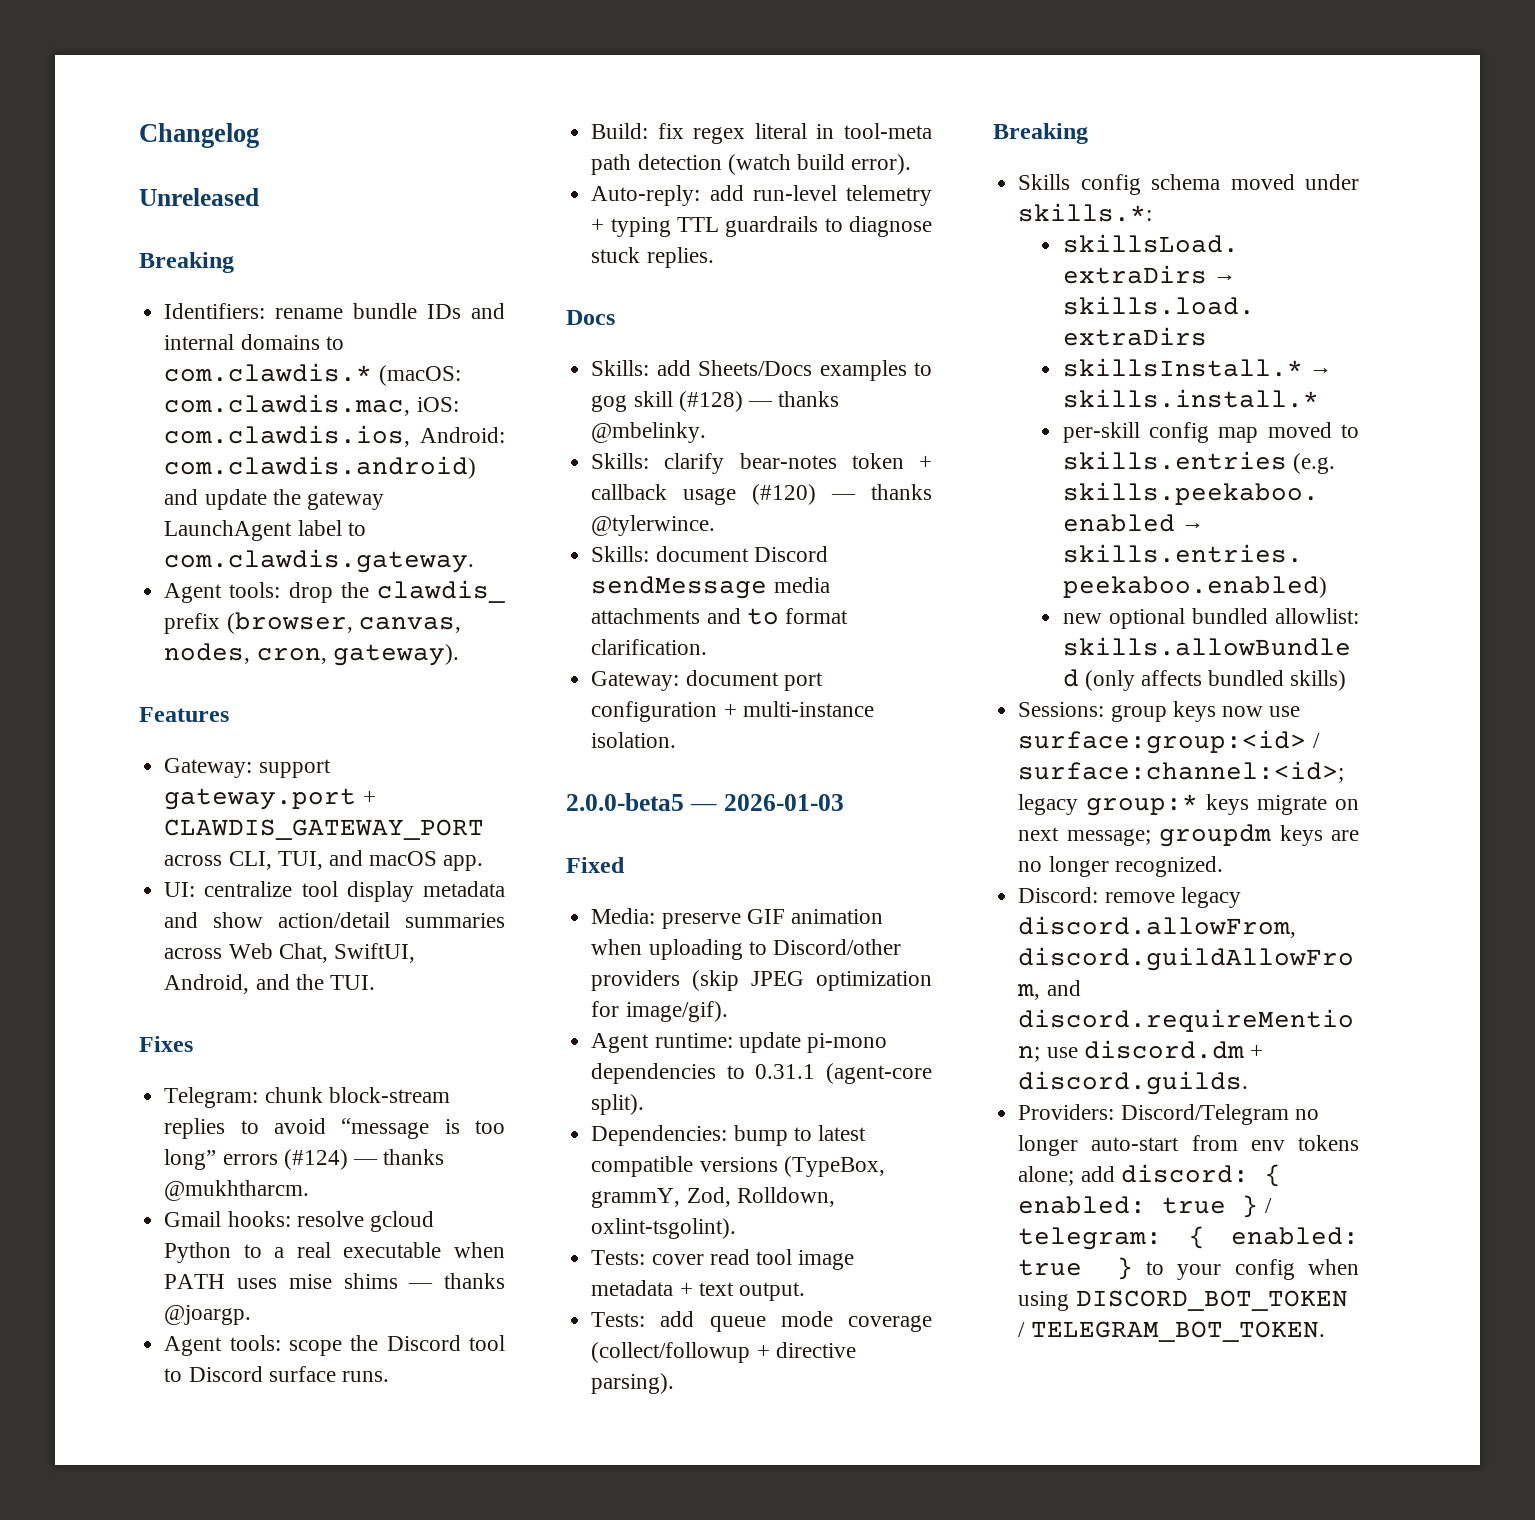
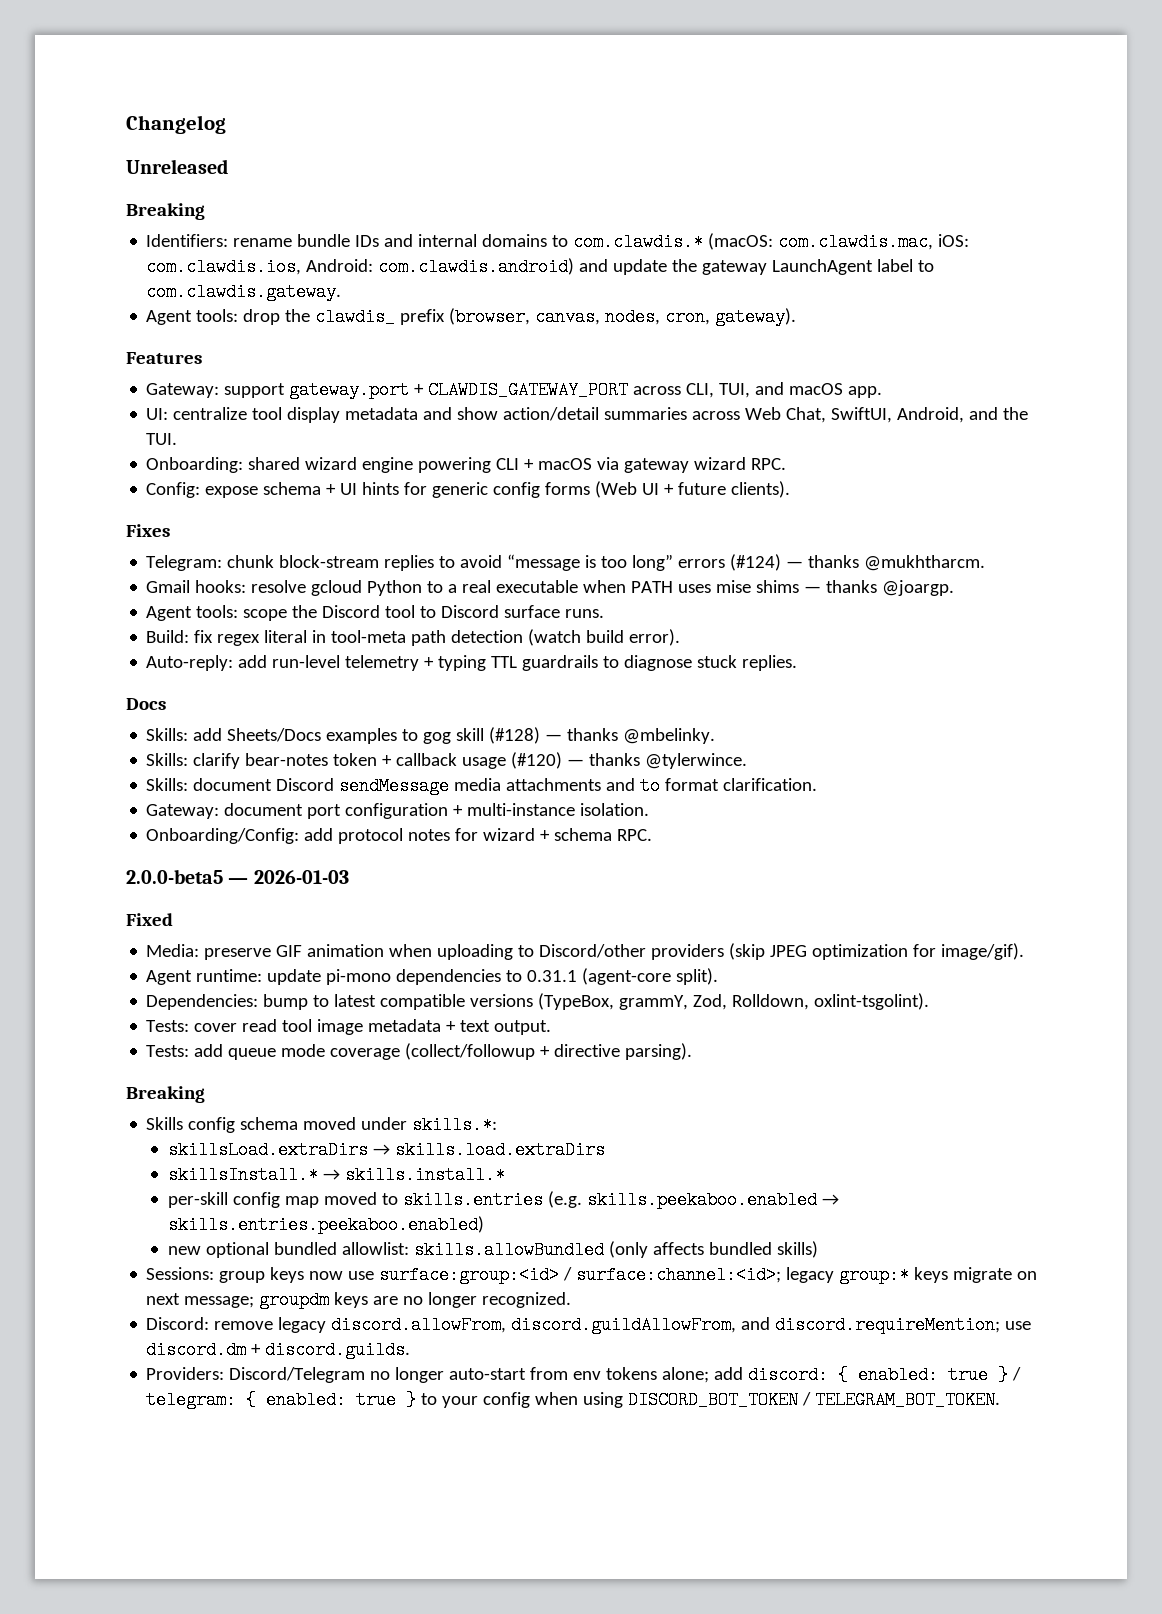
(375, 982) none -> [146,457,787,473] [146,481,791,498] // Onboarding: shared wizard engine powering CLI + macOS via gateway wizard RPC. // Config: expose schema + UI hints for generic config forms (Web UI + future clients).
(677, 740) none -> [146,828,653,844] // Onboarding/Config: add protocol notes for wizard + schema RPC.

